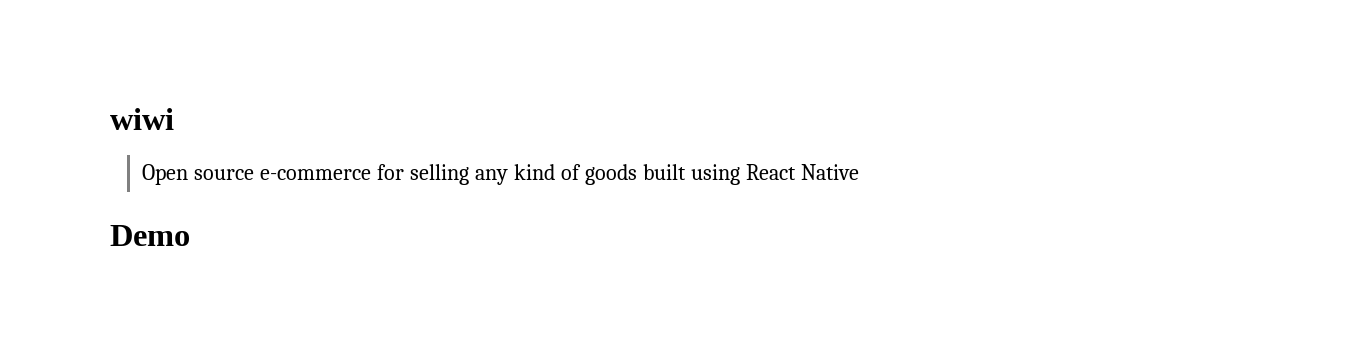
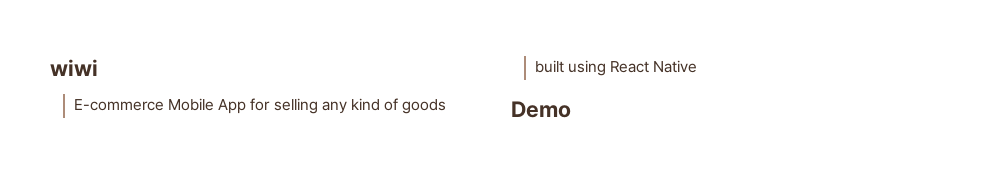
[142,164,372,185] Open source e-commerce -> [73,98,247,114] E-commerce Mobile App

